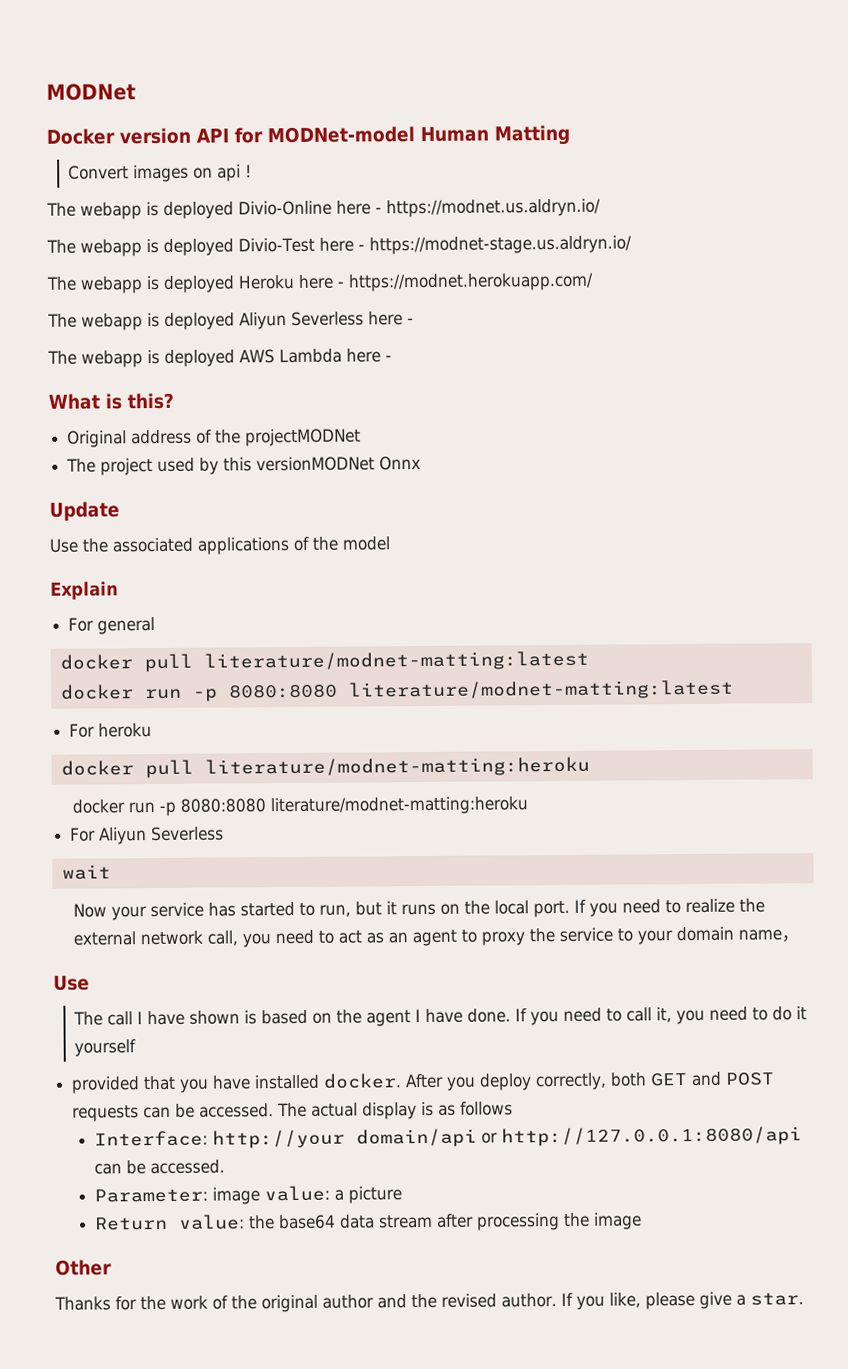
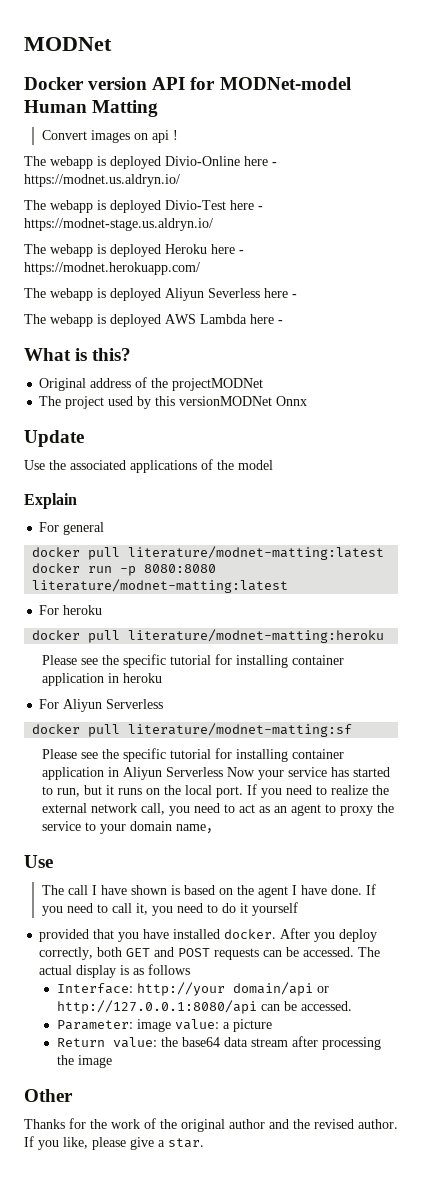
[72,796,529,816] [70,826,225,845] [61,864,111,880] docker run -p 8080:8080 literature/modnet-matting:heroku // For Aliyun Severless // wait // -> [41,654,344,668] [41,673,162,686] [39,699,164,712] [32,723,353,737] [41,748,344,762] [41,767,223,780] Please see the specific tutorial for installing container application in heroku // For Aliyun Serverless // docker pull literature/modnet-matting:sf // Please see the specific tutorial for installing container application in Aliyun Serverless

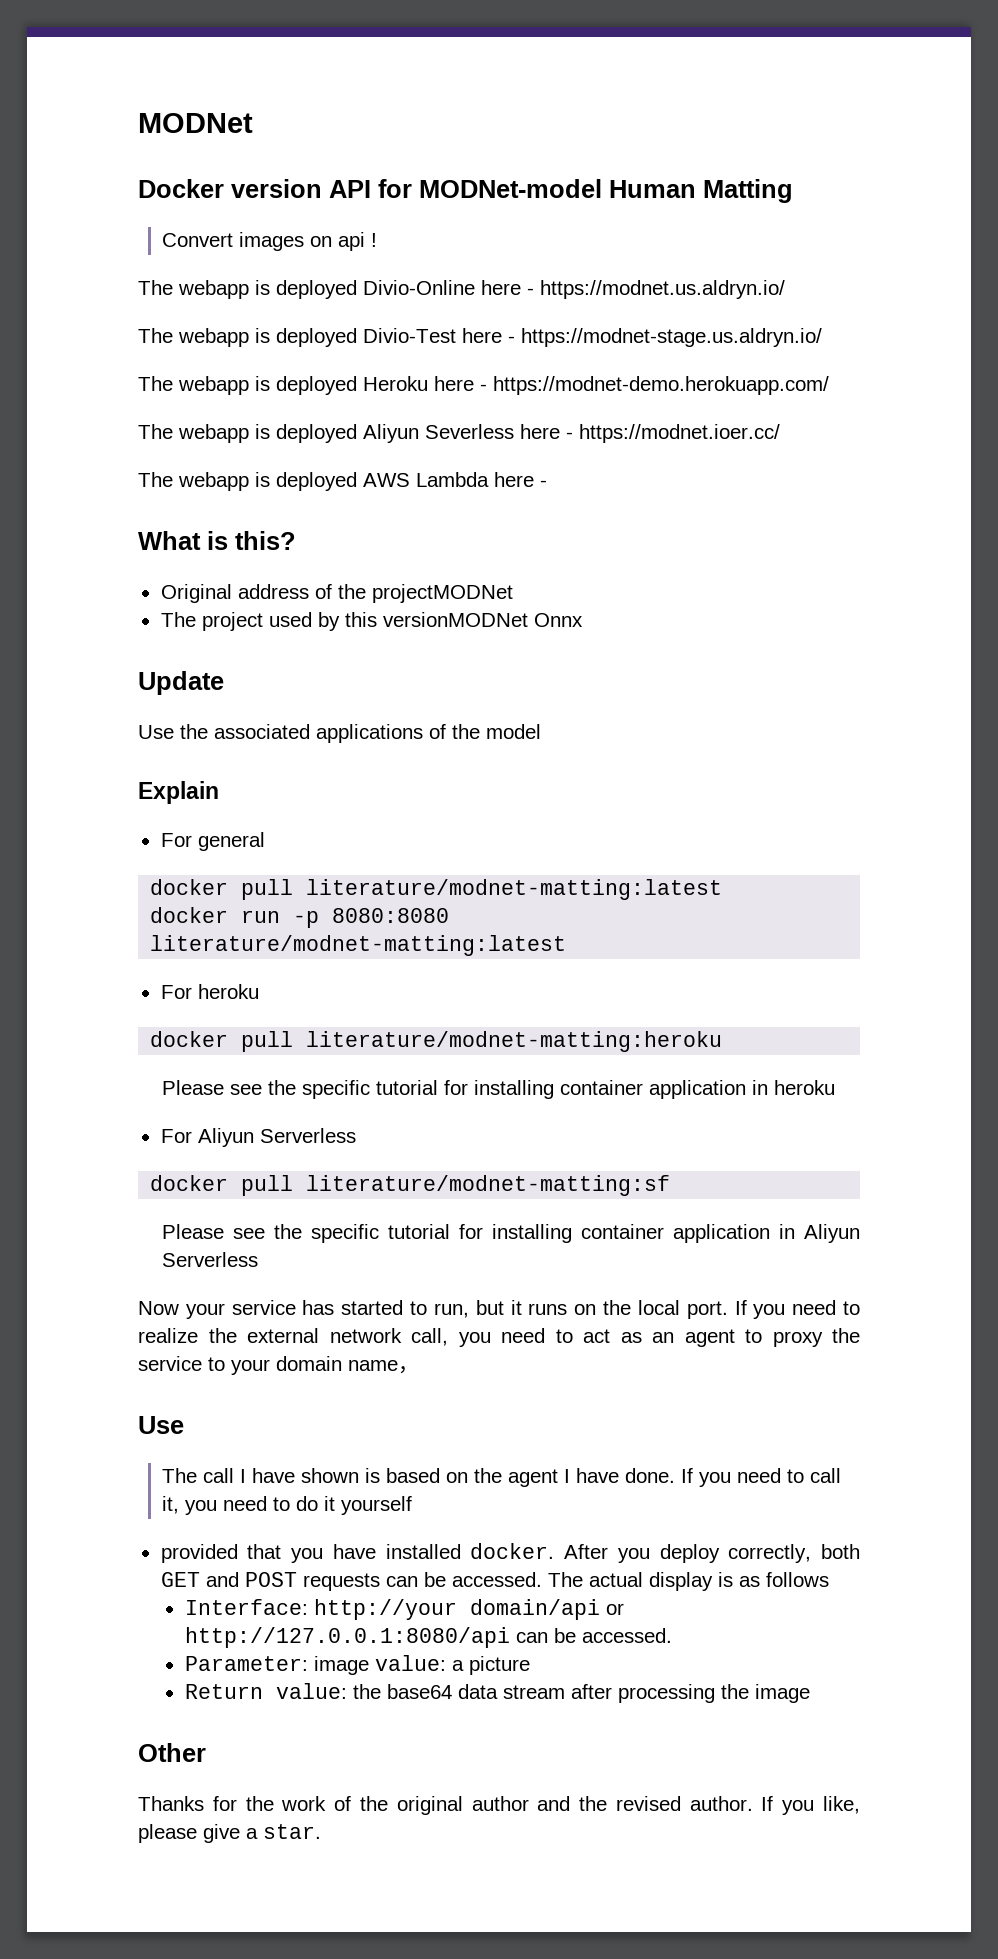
[24,262,200,275] https://modnet.herokuapp.com/ -> [493,376,829,395] https://modnet-demo.herokuapp.com/
(297, 296) none -> [579,424,780,443] https://modnet.ioer.cc/
(223, 772) none -> (259, 1259) //

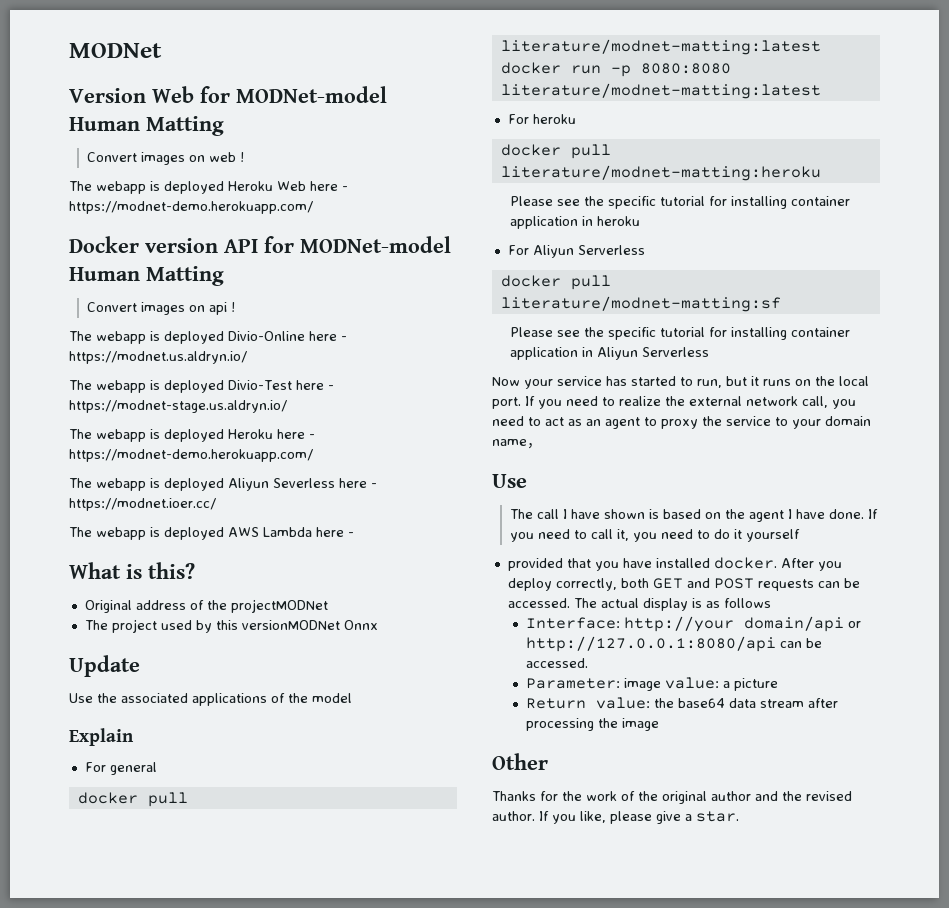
(253, 123) none -> [69,86,387,103] [69,116,224,136] [87,152,245,165] [69,181,348,194] [69,201,313,214] // Version Web for MODNet-model Human Matting // Convert images on web ! // The webapp is deployed Heroku Web here - https://modnet-demo.herokuapp.com/

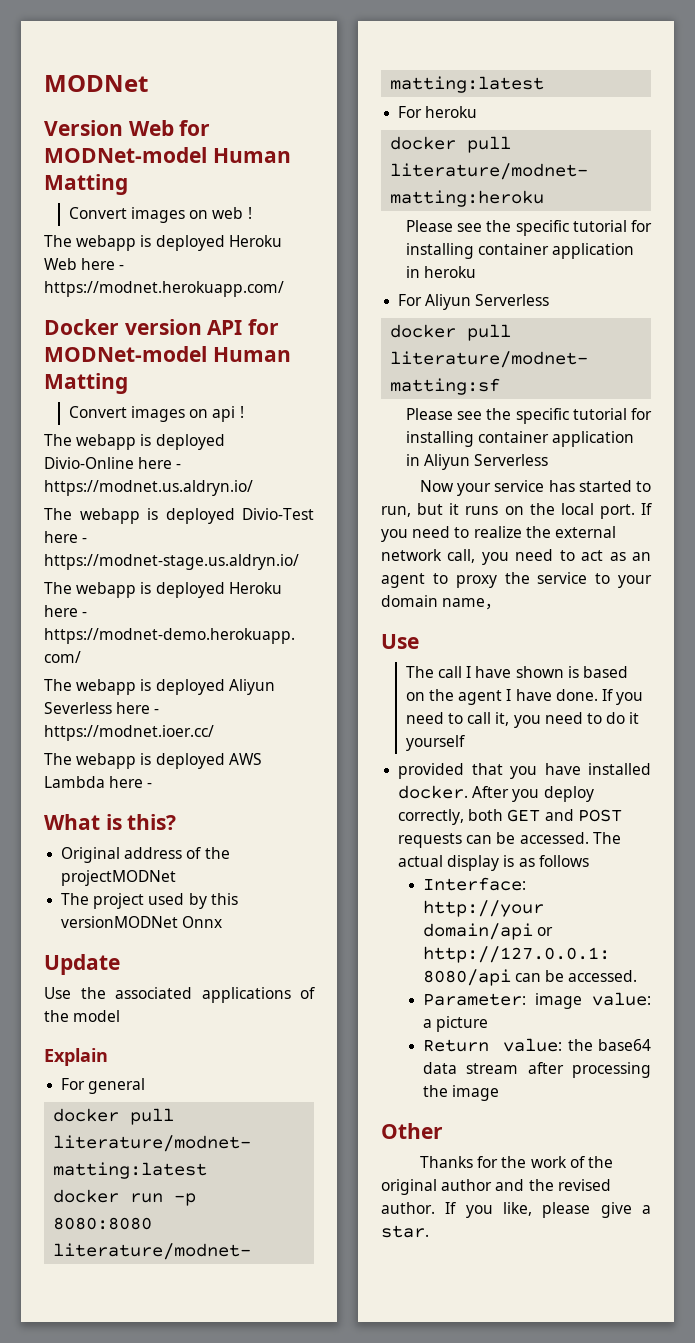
[69,201,313,214] https://modnet-demo.herokuapp.com/ -> [44,281,284,297] https://modnet.herokuapp.com/

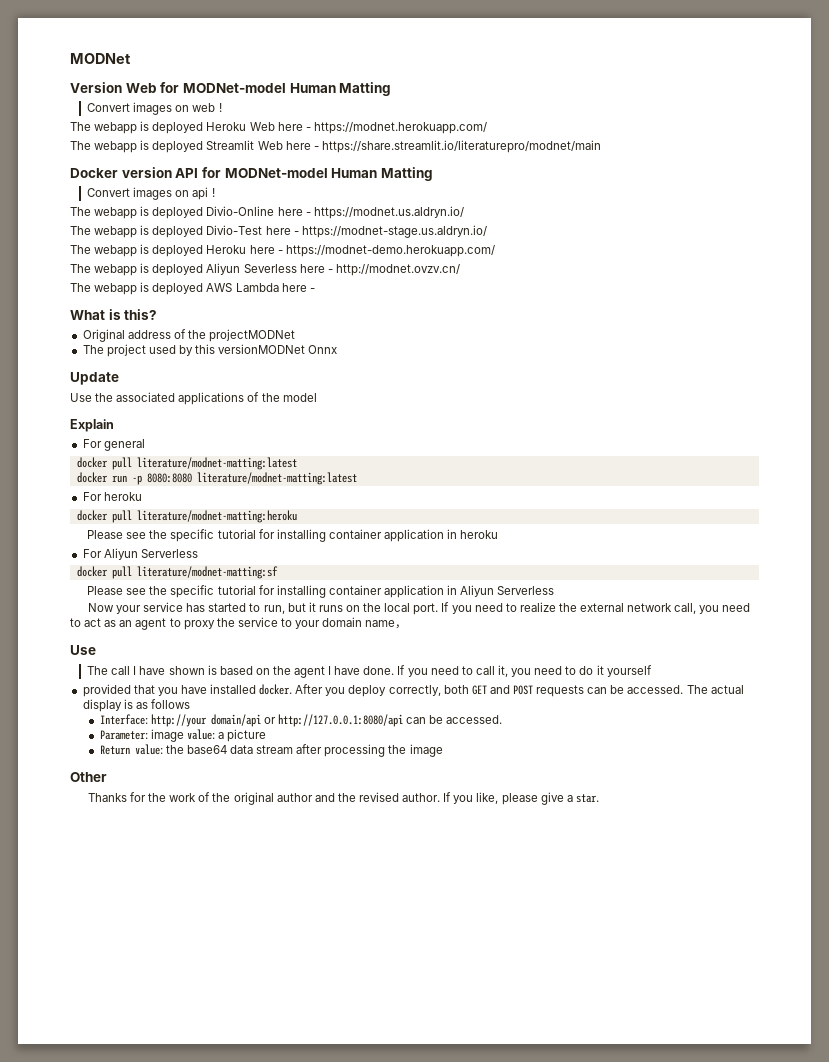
(284, 289) none -> [70,140,601,153] // The webapp is deployed Streamlit Web here - https://share.streamlit.io/literaturepro/modnet/main
[44,725,214,741] https://modnet.ioer.cc/ -> [335,264,460,276] http://modnet.ovzv.cn/

